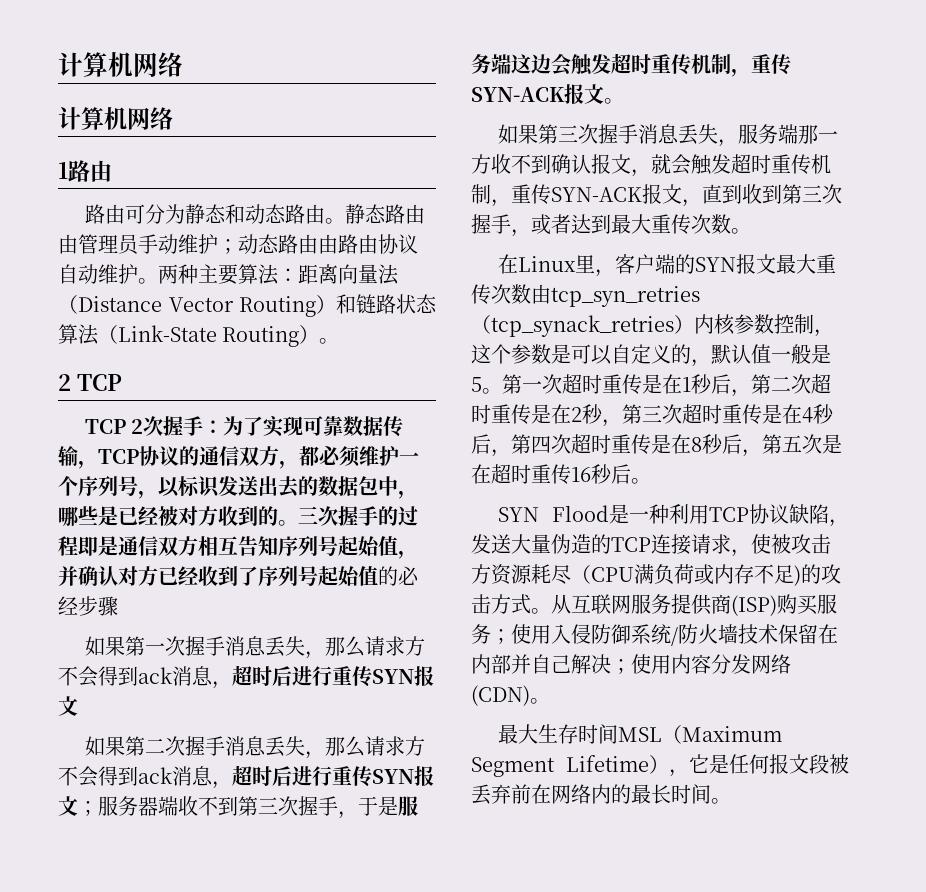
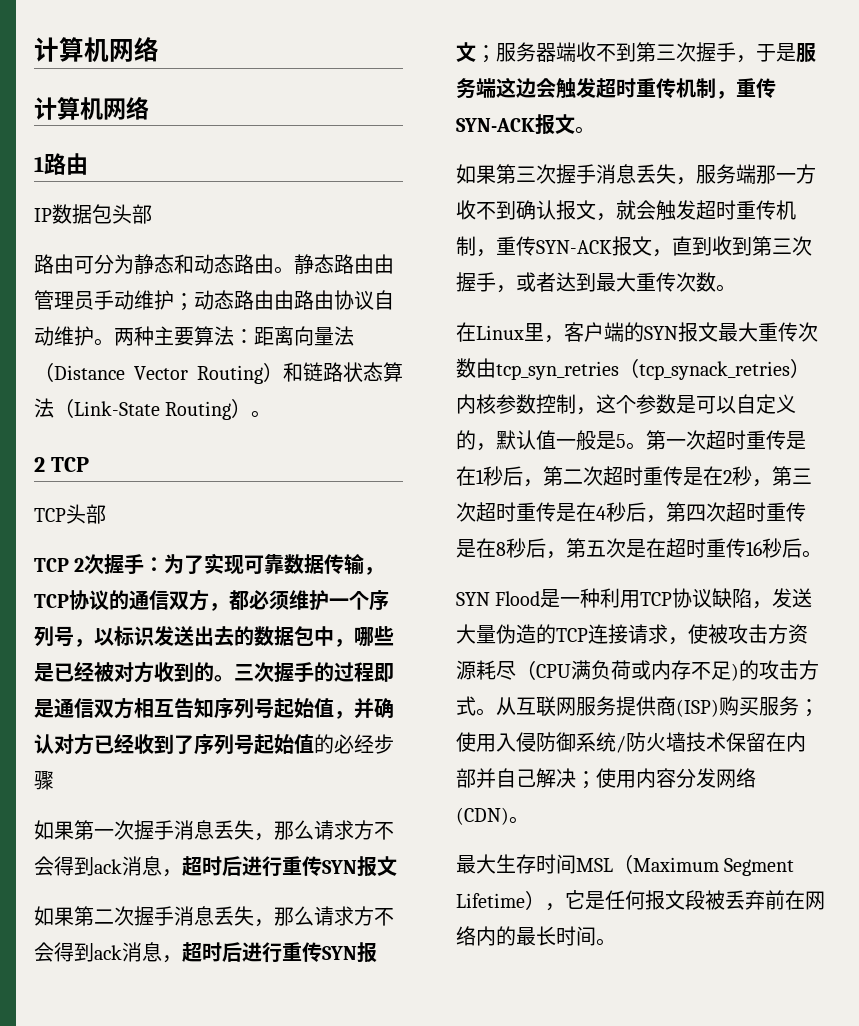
(112, 171) none -> [34,204,152,224] // IP数据包头部
(122, 382) none -> [34,504,106,524] // TCP头部

